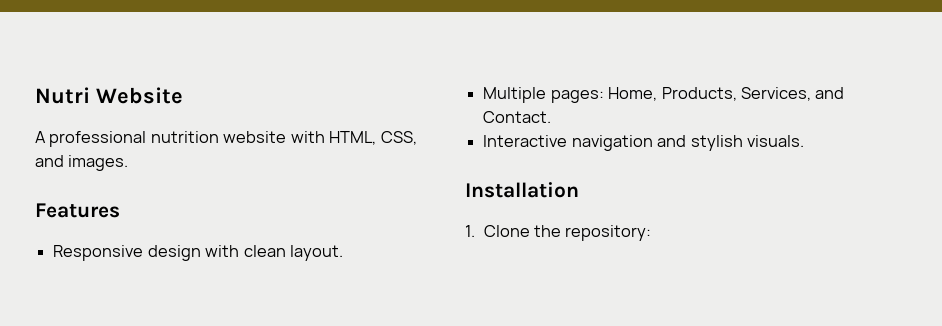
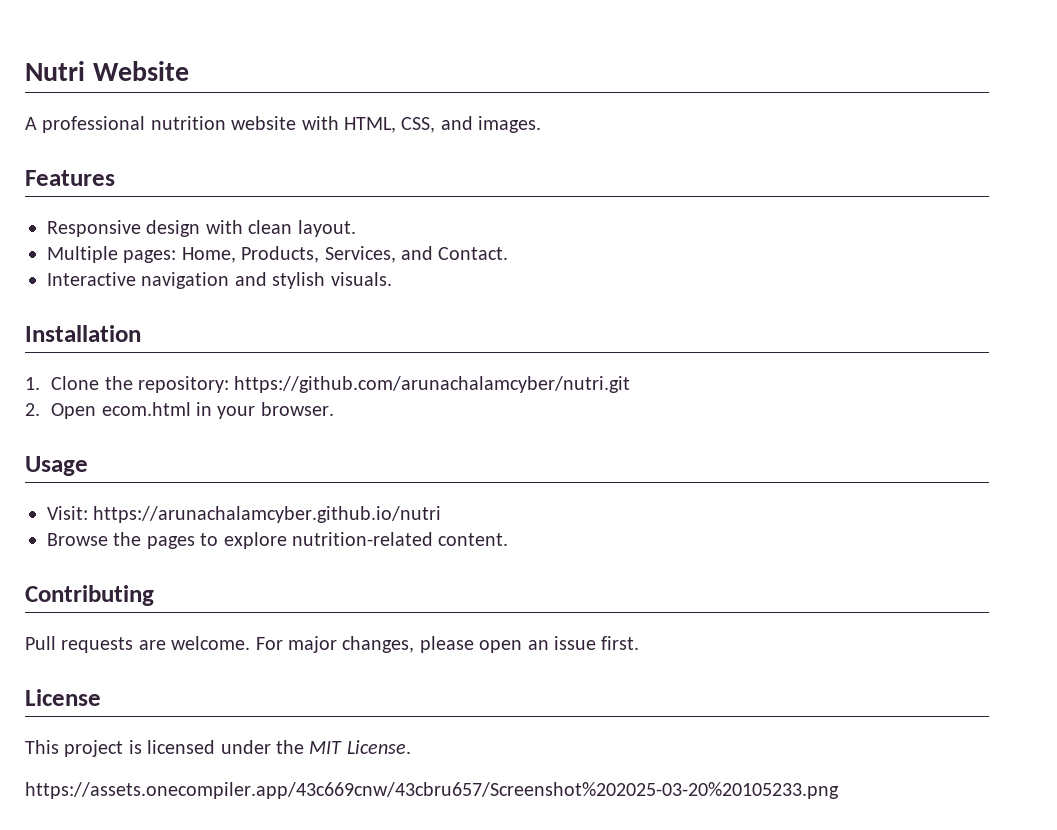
(652, 233) none -> [234,376,631,393] [25,402,334,419] [25,456,88,476] [47,506,442,523] [47,532,509,549] [25,585,154,606] [25,636,640,653] [25,689,101,706] [25,740,411,757] [25,782,839,799] https://github.com/arunachalamcyber/nutri.git // 2. Open ecom.html in your browser. // Usage // Visit: https://arunachalamcyber.github.io/nutri // Browse the pages to explore nutrition-related content. // Contributing // Pull requests are welcome. For major changes, please open an issue first. // License // This project is licensed under the MIT License. // https://assets.onecompiler.app/43c669cnw/43cbru657/Screenshot%202025-03-20%20105233.png

